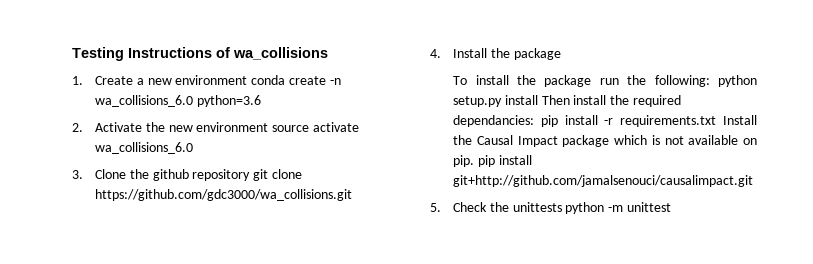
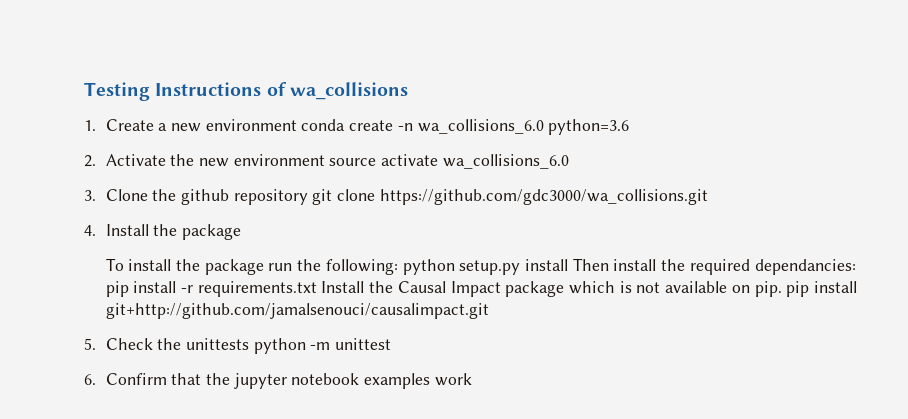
(671, 207) none -> [84,373,472,389] // 6. Confirm that the jupyter notebook examples work

